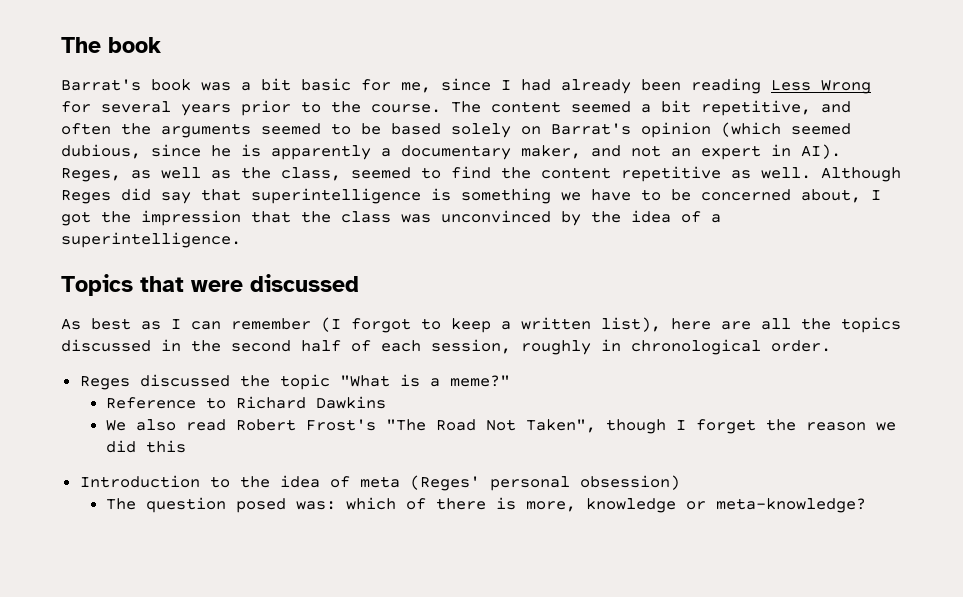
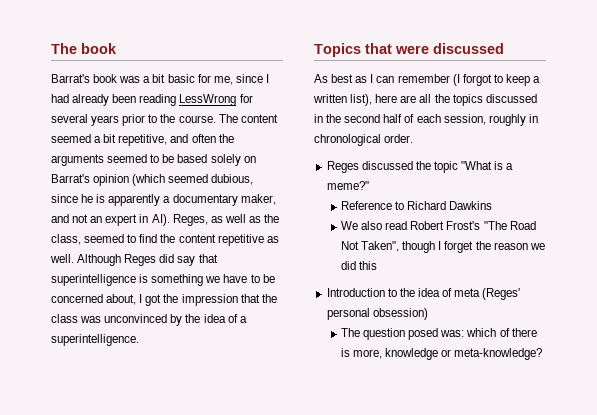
[771,80,871,94] Less Wrong -> [179,94,237,106] LessWrong

